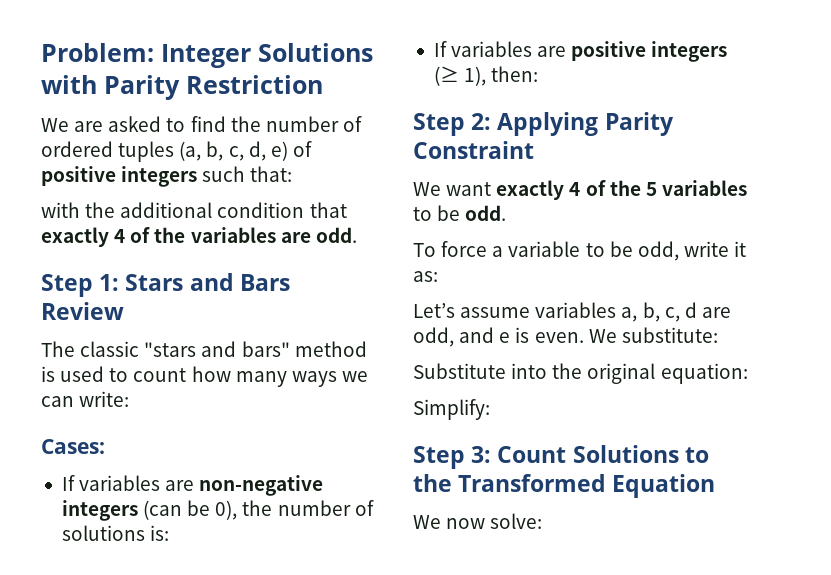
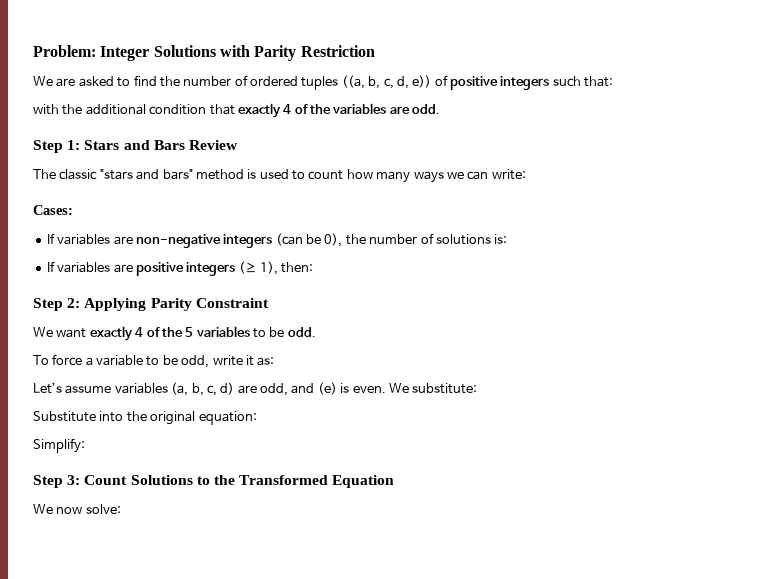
[179,141,202,161] (a, -> [341,75,365,89] ((a,
[270,141,288,161] e) -> [412,75,432,88] e))
[621,302,697,322] a, b, c, d -> [171,382,235,396] (a, b, c, d)
[499,332,511,343] e -> [317,382,337,395] (e)

